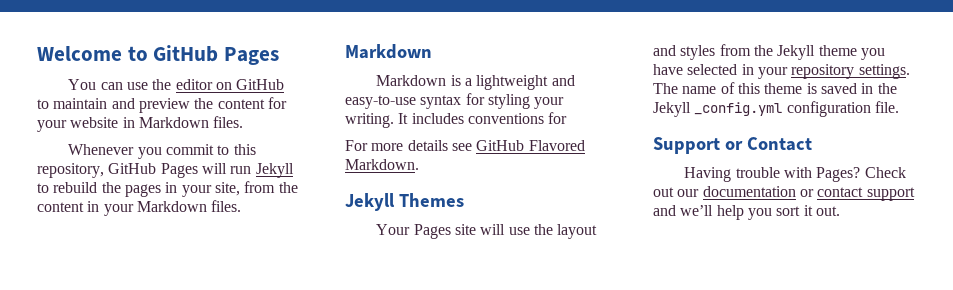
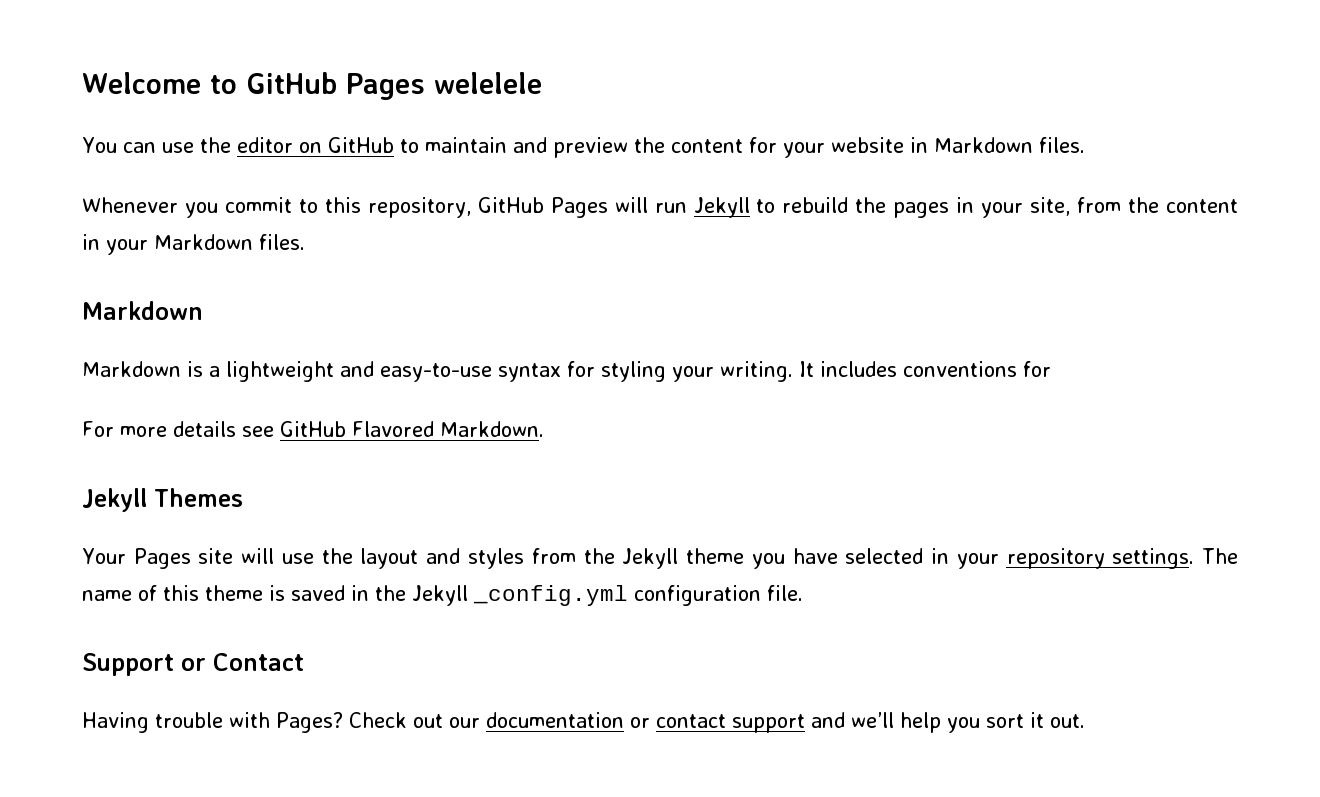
(280, 56) none -> [433,72,542,94] welelele

